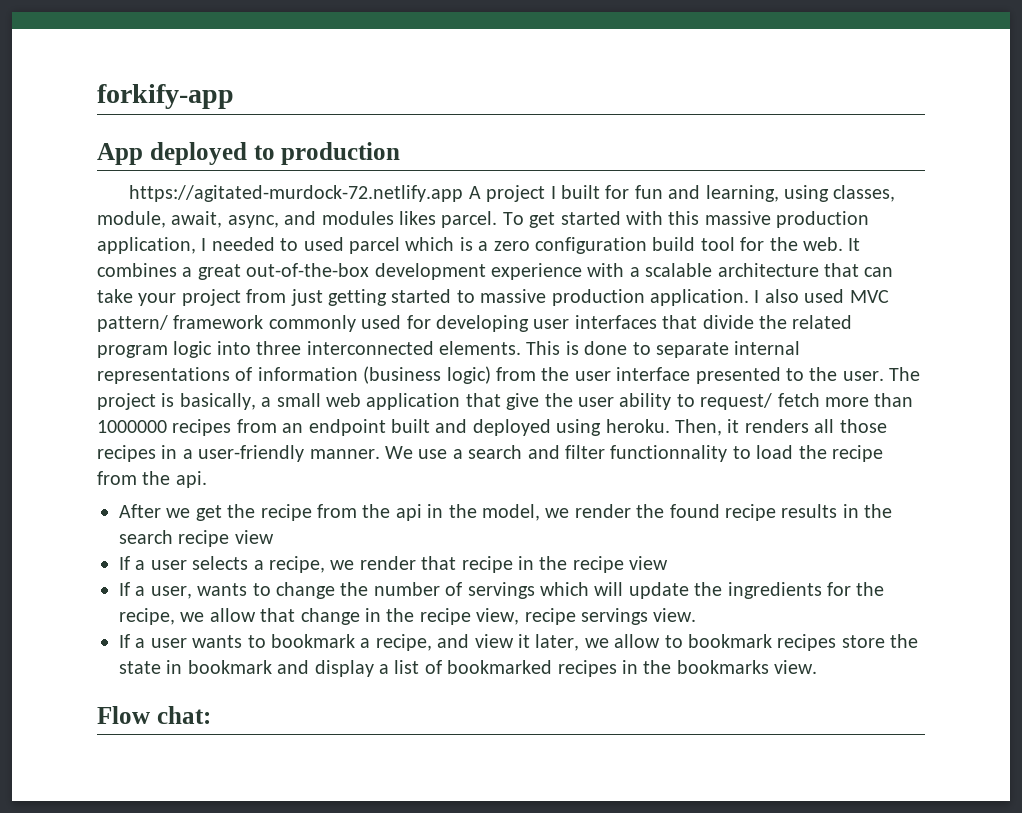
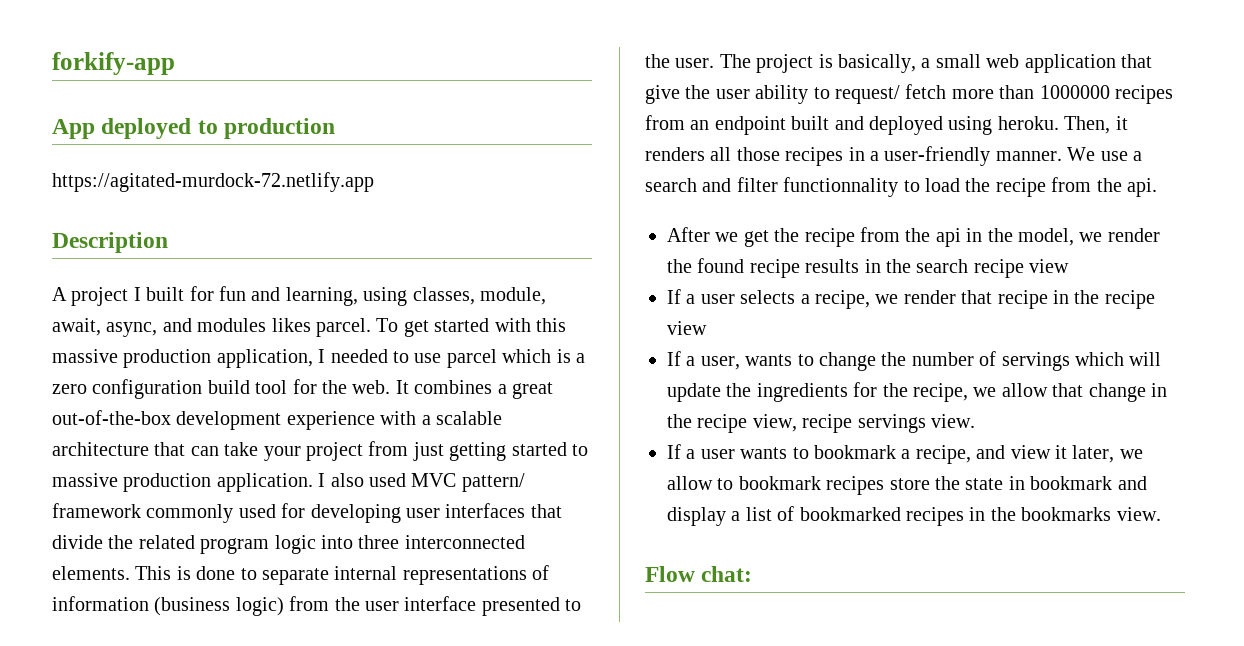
(464, 193) none -> [52,232,168,253] // Description //
[303,237,344,251] used -> [414,353,442,363] use

